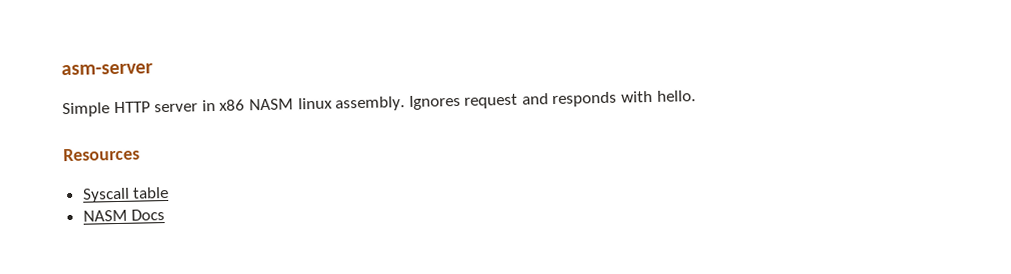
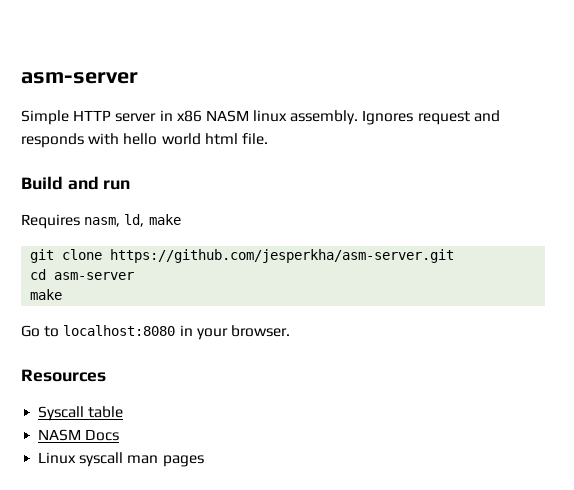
[656,90,696,102] hello. -> [123,133,268,145] [21,176,131,190] [21,214,181,229] [30,249,455,263] [30,269,135,280] [30,289,63,300] [21,325,290,340] hello world html file. // Build and run // Requires nasm, ld, make // git clone https://github.com/jesperkha/asm-server.git // cd asm-server // make // Go to localhost:8080 in your browser.
(166, 215) none -> [38,452,204,467] // Linux syscall man pages

